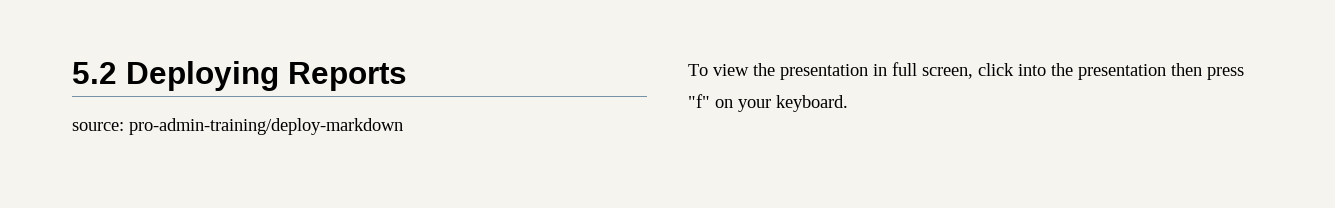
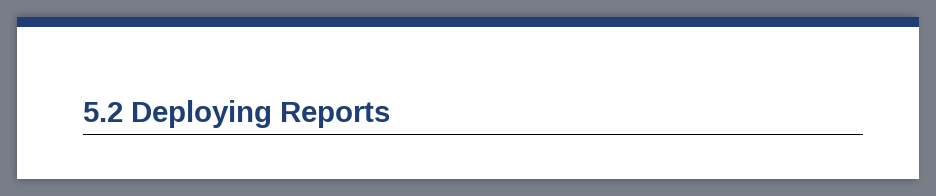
[72,118,403,135] [688,62,1244,80] [688,94,848,112] // source: pro-admin-training/deploy-markdown // To view the presentation in full screen, click into the presentation then press "f" on your keyboard. -> (390, 115) none

